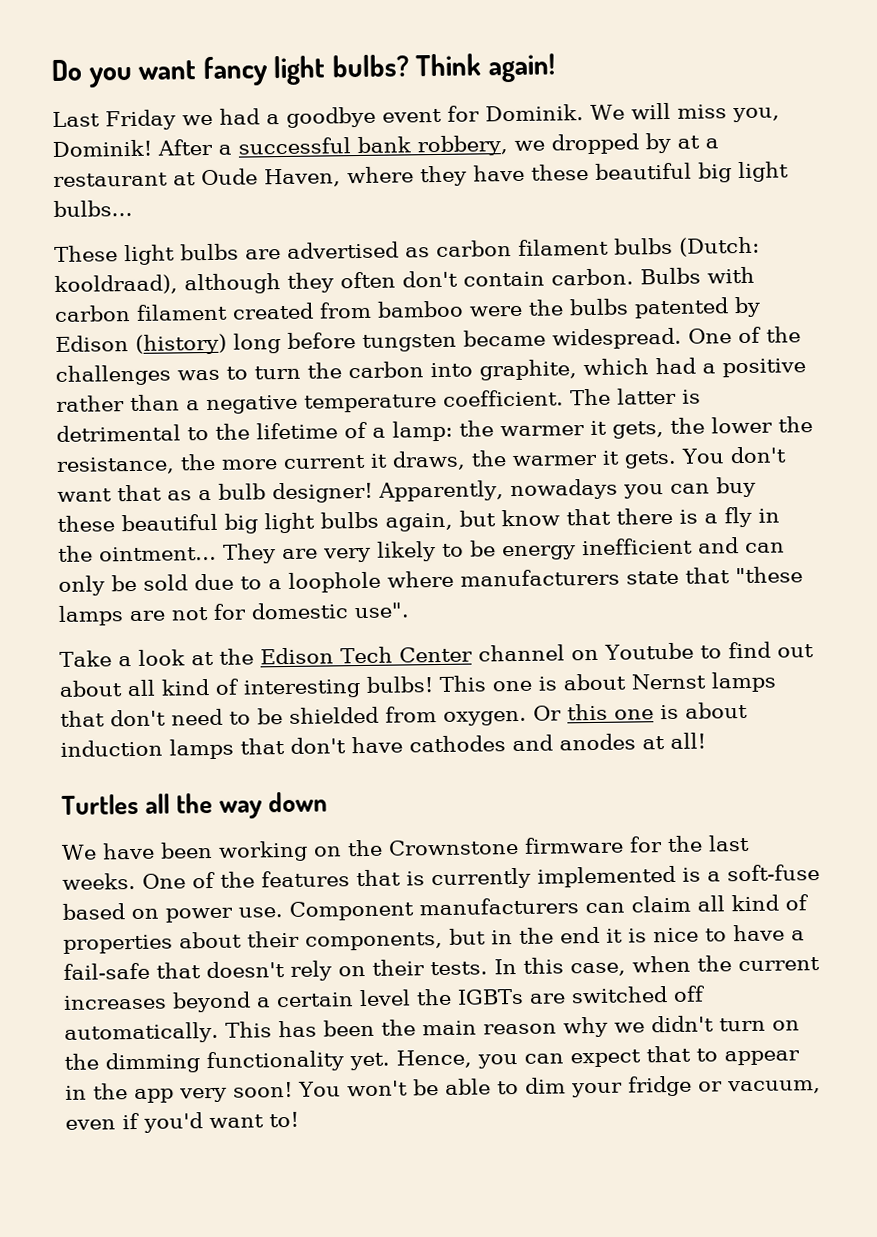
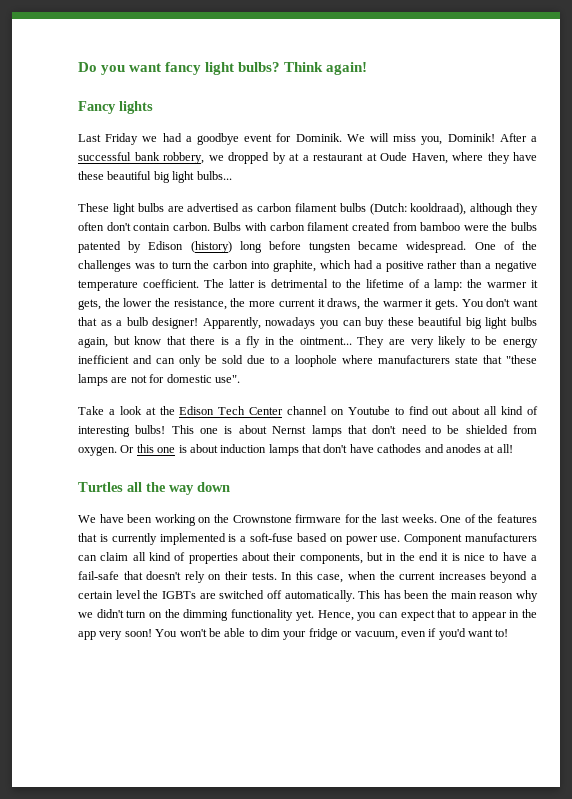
(555, 68) none -> [78,101,153,114] // Fancy lights

